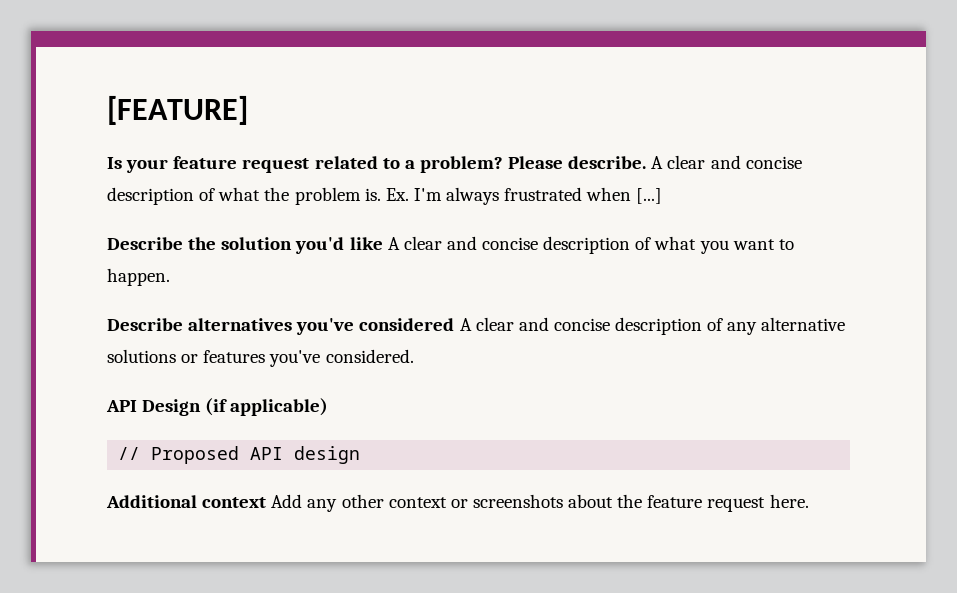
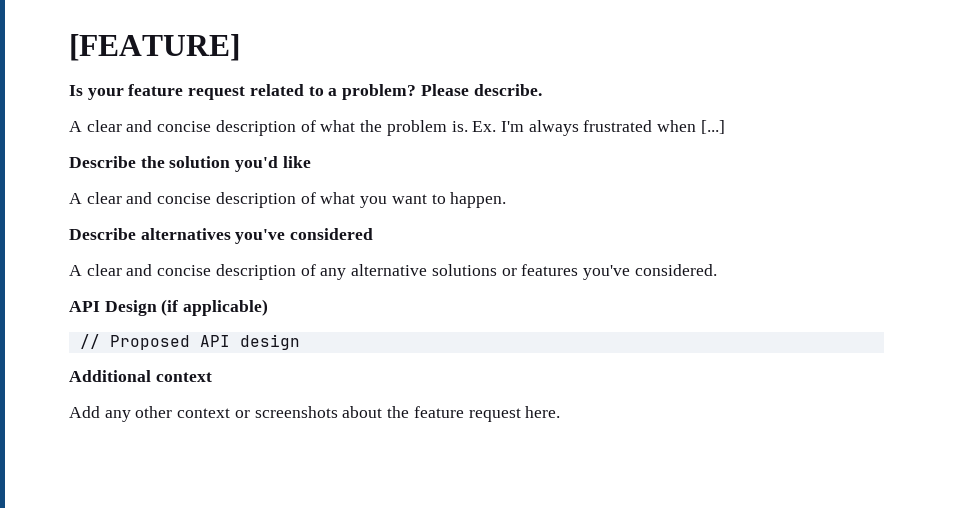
(647, 162) none -> (542, 90) //
(383, 243) none -> (311, 162) //
(455, 324) none -> (374, 234) //
(267, 502) none -> (212, 377) //

